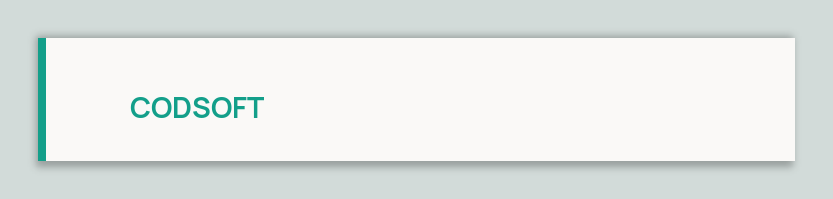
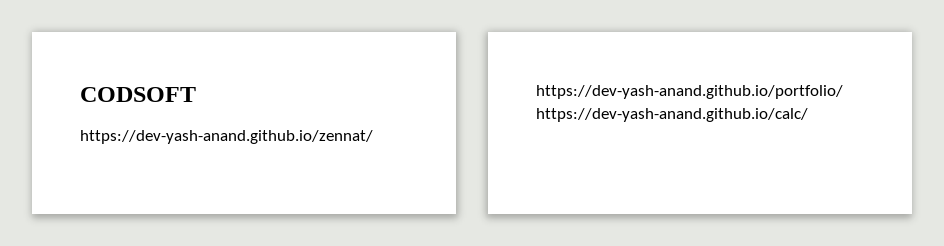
(264, 107) none -> [80,130,373,144] [536,85,843,99] [536,108,808,122] // https://dev-yash-anand.github.io/zennat/ https://dev-yash-anand.github.io/portfolio/ https://dev-yash-anand.github.io/calc/

